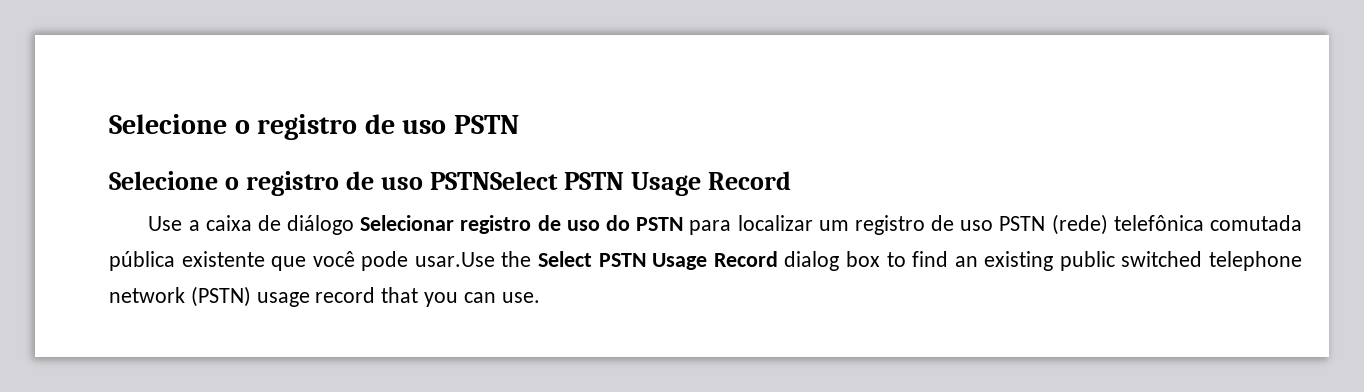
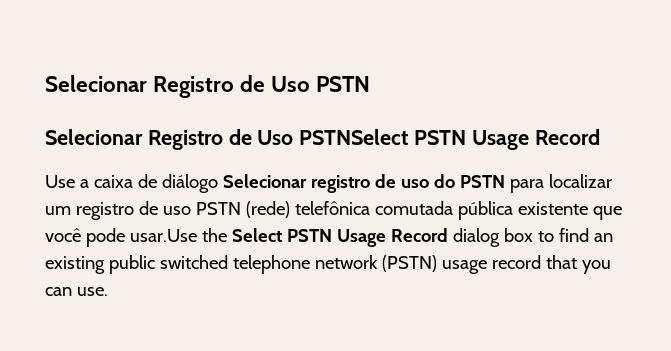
[109,114,519,140] [109,171,424,196] Selecione o registro de uso PSTN // Selecione o registro de uso -> [45,75,371,98] [45,129,294,150] Selecionar Registro de Uso PSTN // Selecionar Registro de Uso

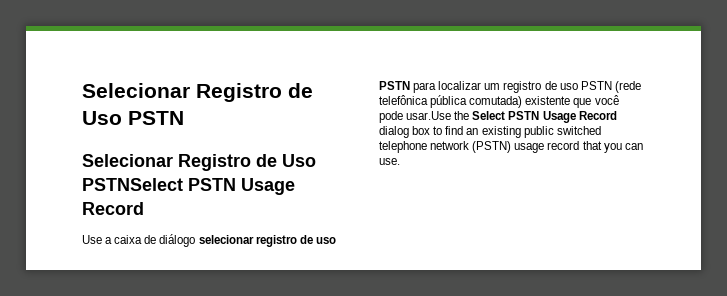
[222,174,455,193] Selecionar registro de uso do -> [198,235,336,247] selecionar registro de uso
[245,201,513,220] (rede) telefônica comutada pública -> [614,81,641,93] [379,95,523,108] (rede telefônica pública comutada)

